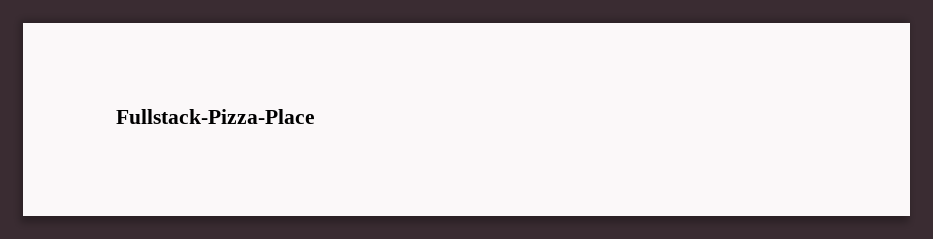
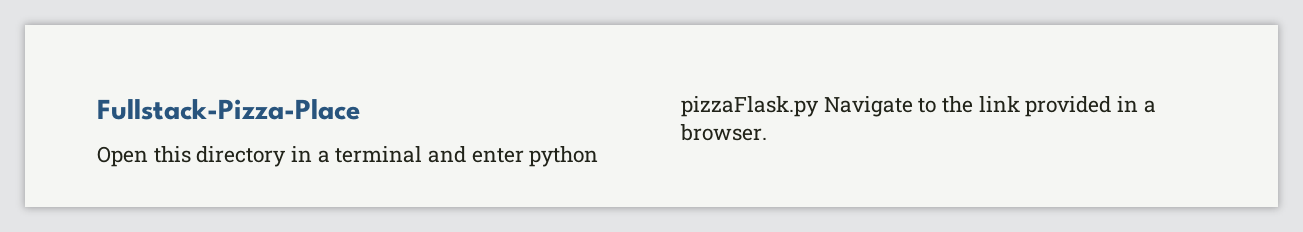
(315, 116) none -> [97,146,599,167] [681,96,1156,117] [680,124,767,141] // Open this directory in a terminal and enter python pizzaFlask.py Navigate to the link provided in a browser.

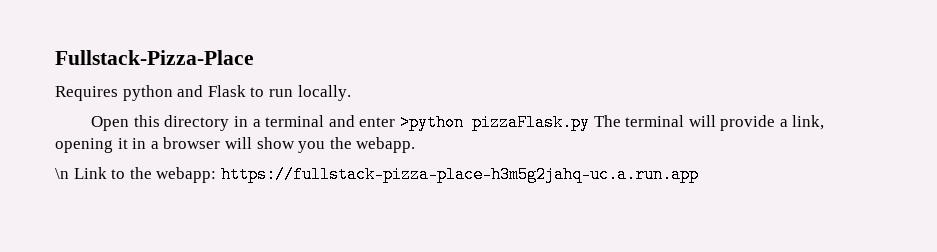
(360, 109) none -> [55,85,351,101] // Requires python and Flask to run locally.
[529,146,599,167] [681,96,1156,117] [680,124,767,141] python pizzaFlask.py Navigate to the link provided in a browser. -> [399,114,825,131] [55,137,416,153] [55,166,699,183] >python pizzaFlask.py The terminal will provide a link, opening it in a browser will show you the webapp. // \n Link to the webapp: https://fullstack-pizza-place-h3m5g2jahq-uc.a.run.app

